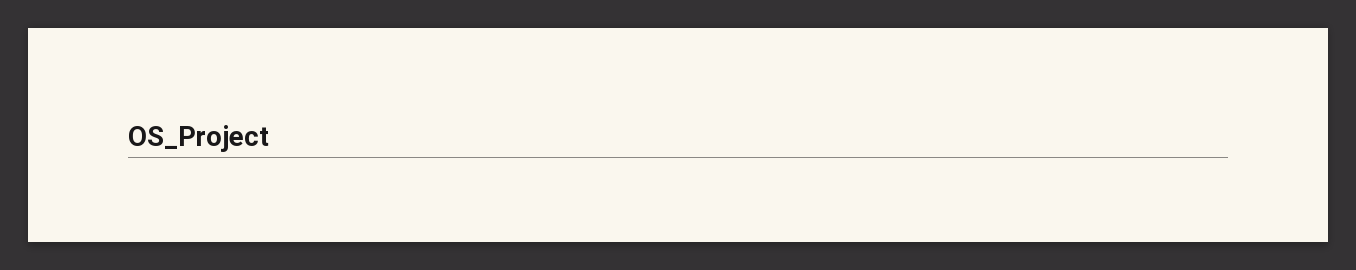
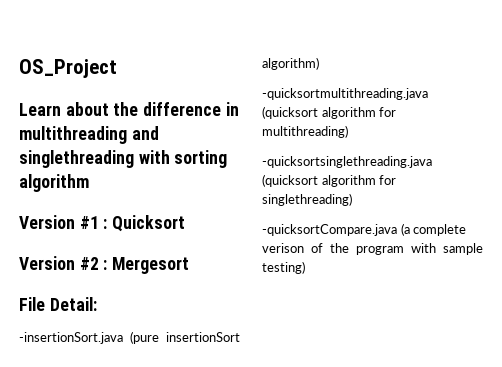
(269, 138) none -> [19,102,239,116] [19,126,159,144] [19,150,228,168] [19,174,89,192] [19,215,186,232] [19,256,190,274] [19,297,97,311] [19,331,240,344] [262,57,319,70] [262,88,428,100] [262,106,397,119] [262,125,348,138] [262,156,432,168] [262,174,397,187] [262,193,352,206] [262,223,467,236] [262,243,483,255] [262,261,305,274] // Learn about the difference in multithreading and singlethreading with sorting algorithm // Version #1 : Quicksort // Version #2 : Mergesort // File Detail: // -insertionSort.java (pure insertionSort algorithm) // -quicksortmultithreading.java (quicksort algorithm for multithreading) // -quicksortsinglethreading.java (quicksort algorithm for singlethreading) // -quicksortCompare.java (a complete verison of the program with sample testing)

